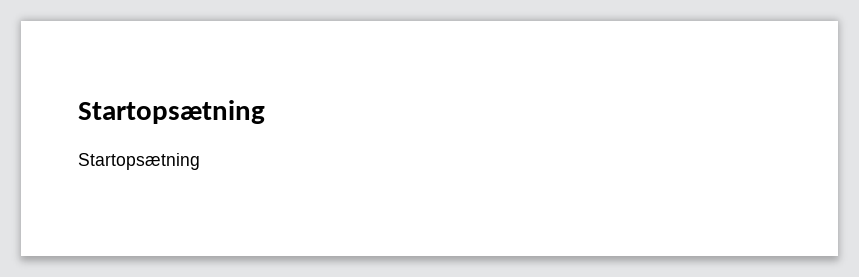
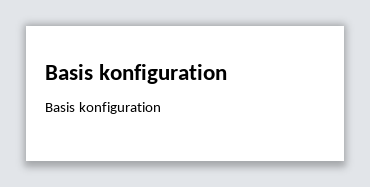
[78,100,265,124] [78,153,200,170] Startopsætning // Startopsætning -> [45,64,228,84] [45,102,161,114] Basis konfiguration // Basis konfiguration

